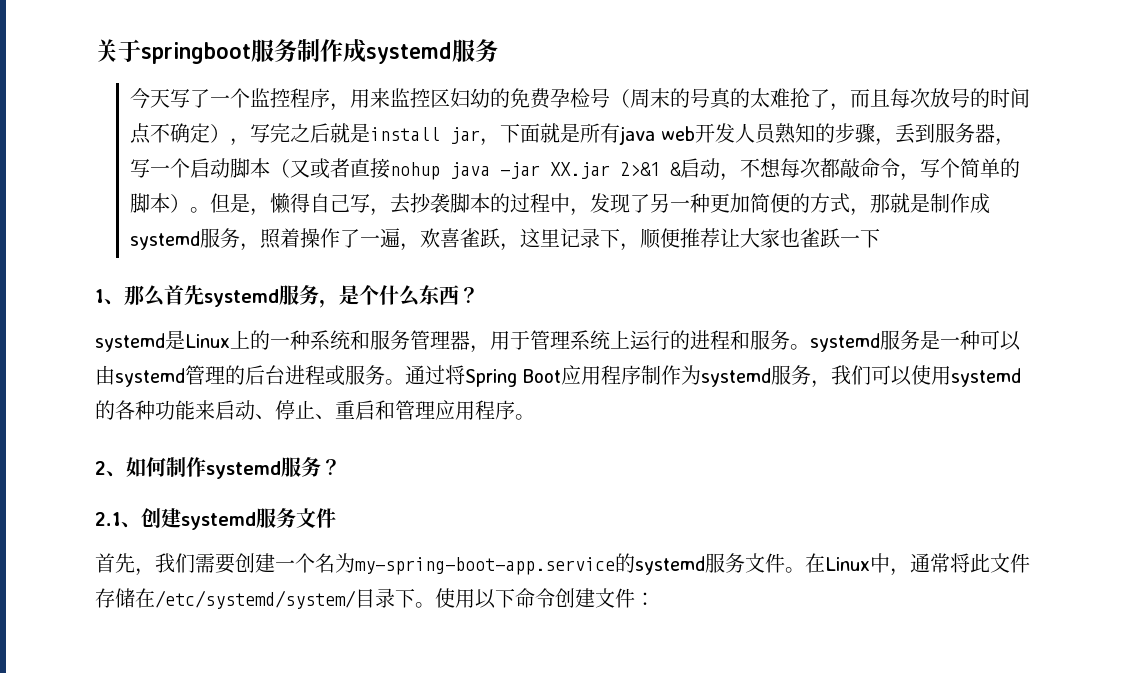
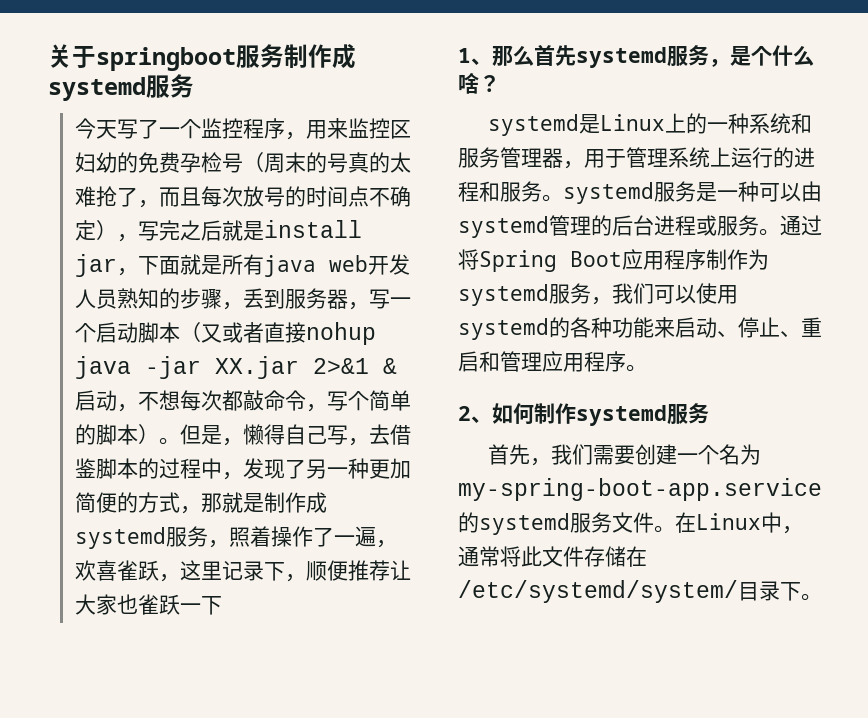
[409,193,450,213] 抄袭 -> [389,424,411,445] [74,458,96,478] 借鉴
[419,285,459,305] 东西 -> [458,72,479,94] 啥
[321,459,341,475] [95,508,336,530] ？ // 2.1、创建systemd服务文件 -> (709, 413) none
[435,588,655,609] 使用以下命令创建文件： -> (822, 597) none

